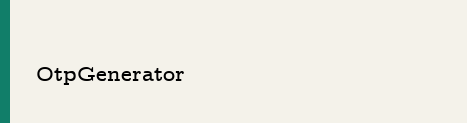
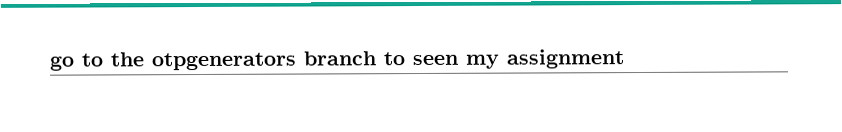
[36,67,185,85] OtpGenerator -> [49,49,625,71] go to the otpgenerators branch to seen my assignment

